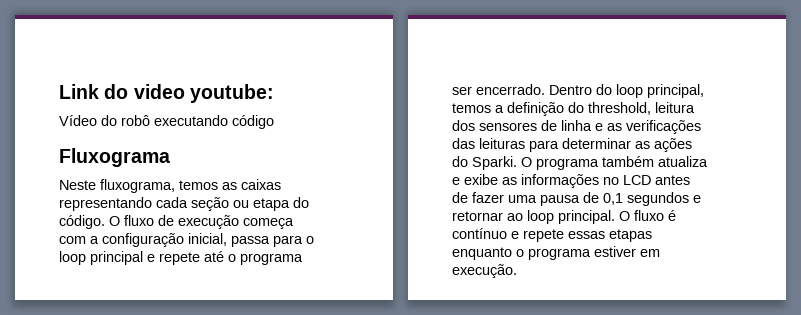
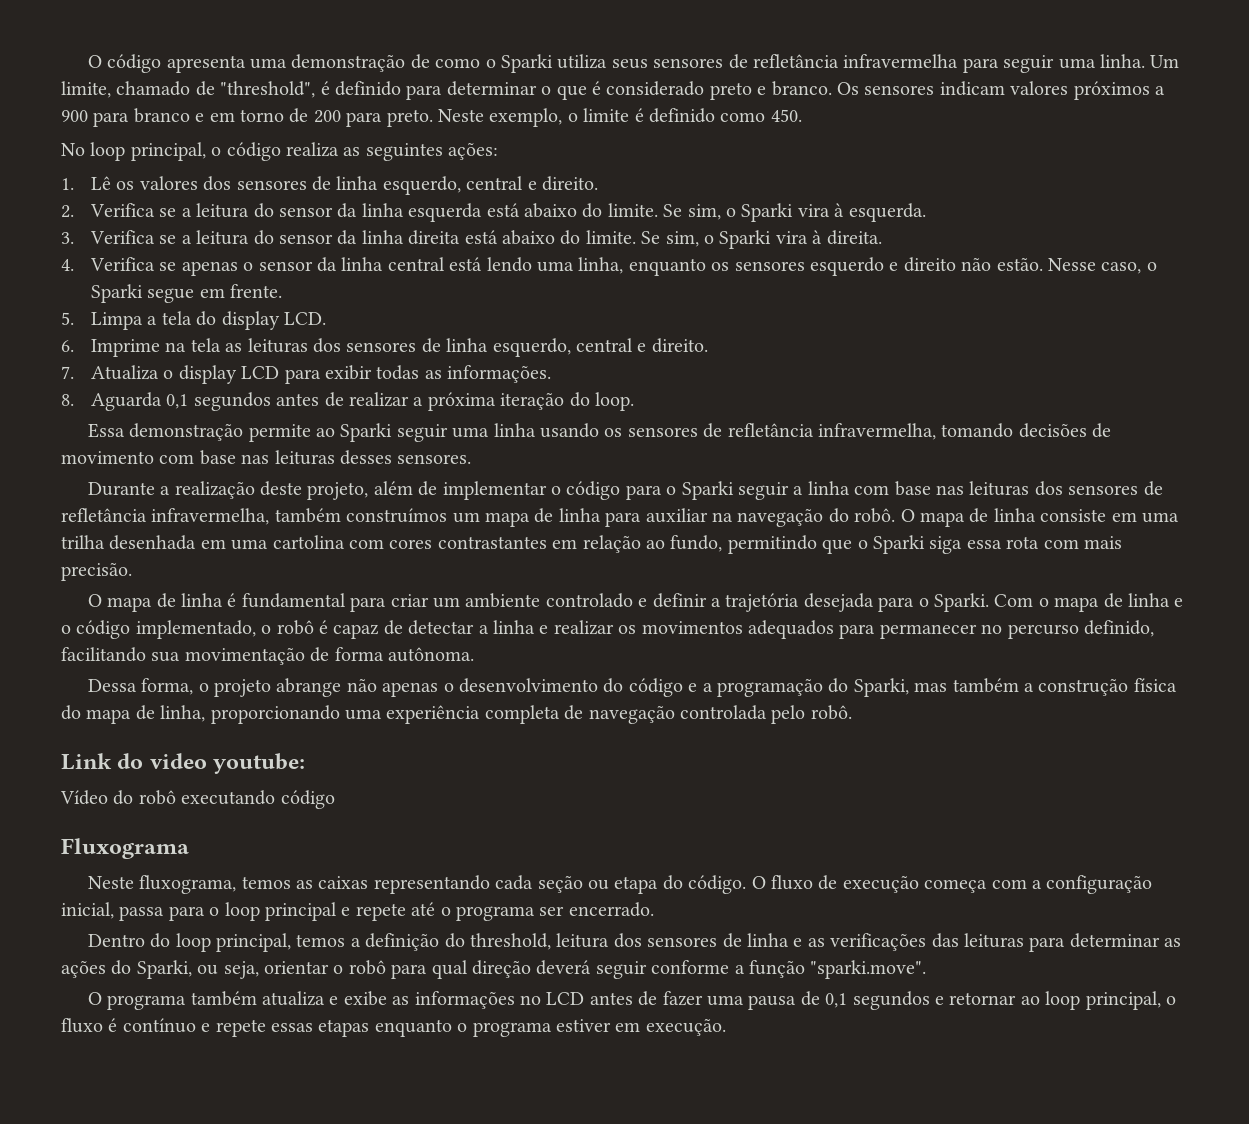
(59, 91) none -> [87,54,1180,73] [61,81,1165,100] [61,108,802,127] [61,142,499,161] [61,176,598,195] [61,203,926,222] [61,230,882,249] [61,257,1157,276] [90,284,283,303] [61,311,326,330] [61,338,708,357] [61,365,552,384] [61,392,634,411] [87,423,1112,442] [61,450,472,465] [87,481,1163,500] [61,508,1179,527] [61,535,1122,554] [61,562,132,581] [87,593,1184,612] [61,620,1154,639] [61,647,474,665] [87,678,1177,697] [61,705,852,724] O código apresenta uma demonstração de como o Sparki utiliza seus sensores de refletância infravermelha para seguir uma linha. Um limite, chamado de "threshold", é definido para determinar o que é considerado preto e branco. Os sensores indicam valores próximos a 900 para branco e em torno de 200 para preto. Neste exemplo, o limite é definido como 450. // No loop principal, o código realiza as seguintes ações: // 1. Lê os valores dos sensores de linha esquerdo, central e direito. // 2. Verifica se a leitura do sensor da linha esquerda está abaixo do limite. Se sim, o Sparki vira à esquerda. // 3. Verifica se a leitura do sensor da linha direita está abaixo do limite. Se sim, o Sparki vira à direita. // 4. Verifica se apenas o sensor da linha central está lendo uma linha, enquanto os sensores esquerdo e direito não estão. Nesse caso, o Sparki segue em frente. // 5. Limpa a tela do display LCD. // 6. Imprime na tela as leituras dos sensores de linha esquerdo, central e direito. // 7. Atualiza o display LCD para exibir todas as informações. // 8. Aguarda 0,1 segundos antes de realizar a próxima iteração do loop. // Essa demonstração permite ao Sparki seguir uma linha usando os sensores de refletância infravermelha, tomando decisões de movimento com base nas leituras desses sensores. // Durante a realização deste projeto, além de implementar o código para o Sparki seguir a linha com base nas leituras dos sensores de refletância infravermelha, também construímos um mapa de linha para auxiliar na navegação do robô. O mapa de linha consiste em uma trilha desenhada em uma cartolina com cores contrastantes em relação ao fundo, permitindo que o Sparki siga essa rota com mais precisão. // O mapa de linha é fundamental para criar um ambiente controlado e definir a trajetória desejada para o Sparki. Com o mapa de linha e o código implementado, o robô é capaz de detectar a linha e realizar os movimentos adequados para permanecer no percurso definido, facilitando sua movimentação de forma autônoma. // Dessa forma, o projeto abrange não apenas o desenvolvimento do código e a programação do Sparki, mas também a construção física do mapa de linha, proporcionando uma experiência completa de navegação controlada pelo robô. //
(545, 89) none -> (654, 909) //
[472,156,517,170] Sparki. -> [136,960,927,979] Sparki, ou seja, orientar o robô para qual direção deverá seguir conforme a função "sparki.move". //
[558,210,630,224] principal. O -> [1085,991,1176,1010] principal, o

